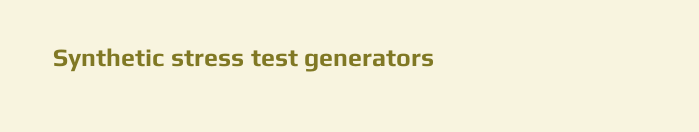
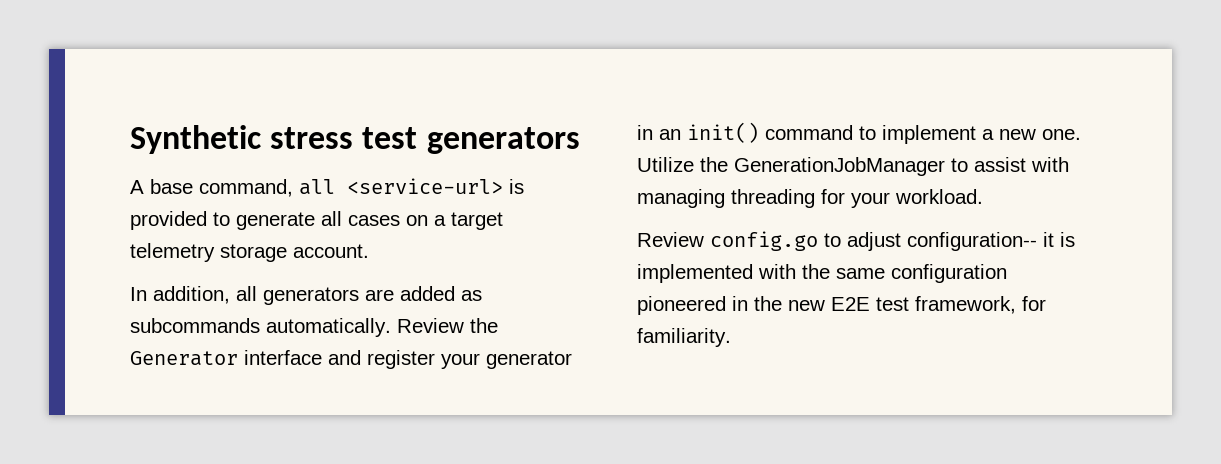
(435, 61) none -> [130,178,524,197] [130,211,503,230] [130,243,369,262] [130,286,482,305] [130,318,498,337] [130,350,572,369] [637,122,1081,144] [637,157,1069,176] [637,189,983,208] [637,231,1075,251] [637,264,1007,283] [637,296,1046,315] [637,328,731,347] // A base command, all <service-url> is provided to generate all cases on a target telemetry storage account. // In addition, all generators are added as subcommands automatically. Review the Generator interface and register your generator in an init() command to implement a new one. Utilize the GenerationJobManager to assist with managing threading for your workload. // Review config.go to adjust configuration-- it is implemented with the same configuration pioneered in the new E2E test framework, for familiarity.

